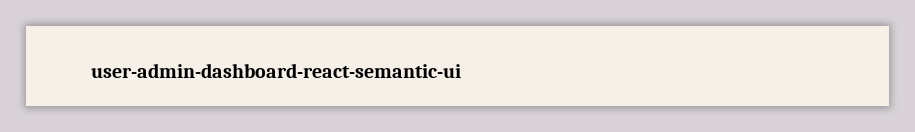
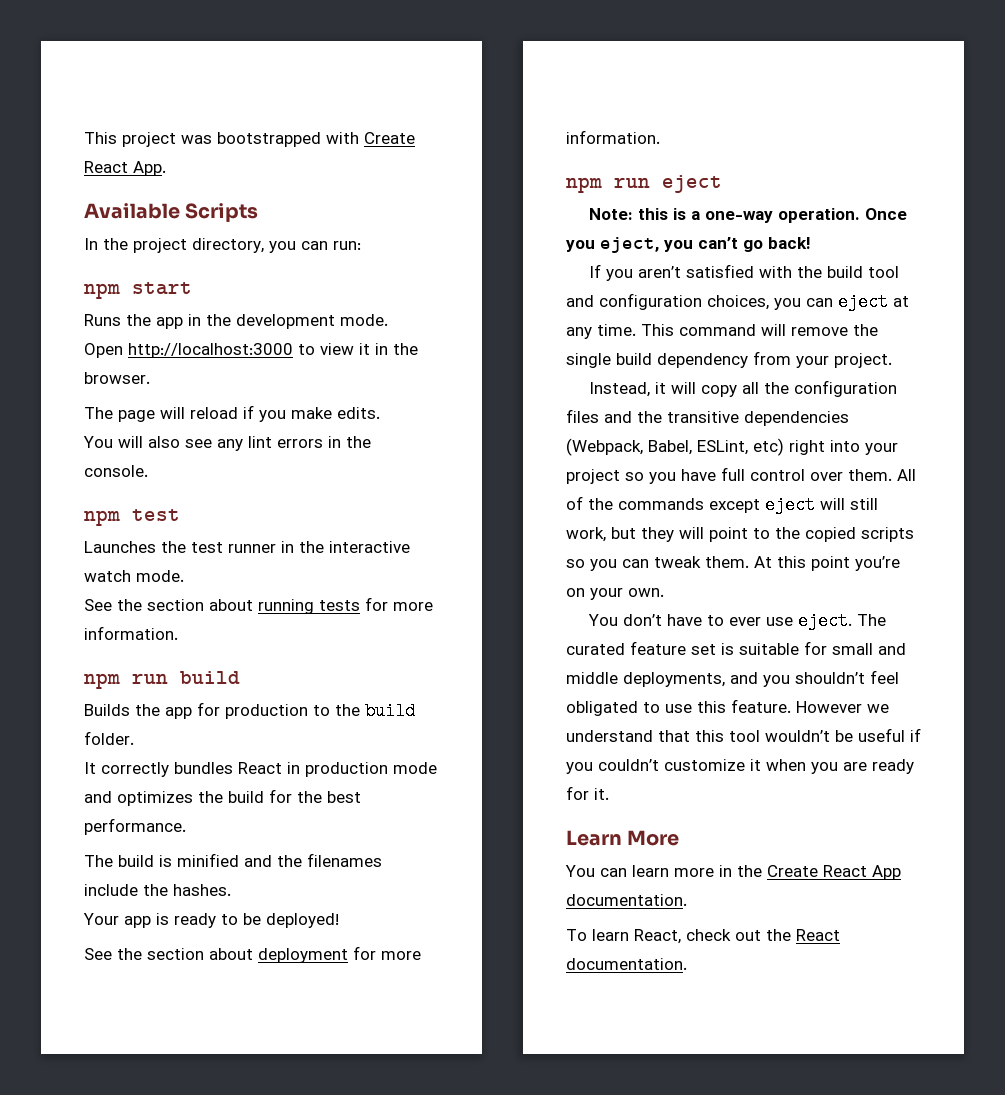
[91,63,461,78] user-admin-dashboard-react-semantic-ui -> [84,132,415,147] [84,161,166,176] [84,203,259,222] [84,238,361,253] [84,282,192,299] [84,314,388,329] [84,343,418,358] [84,372,150,384] [84,405,380,422] [83,436,371,451] [84,465,148,477] [84,509,180,526] [84,541,410,553] [84,570,184,582] [84,597,433,614] [84,626,178,640] [84,671,240,689] [84,702,415,720] [84,731,134,745] [84,762,437,777] [84,789,361,806] [84,818,186,835] [84,853,382,867] [84,884,231,896] [83,913,339,928] [84,946,421,963] [566,130,660,144] [566,175,722,193] [588,208,907,223] [566,237,810,253] [588,264,899,281] [566,293,909,311] [566,324,878,339] [566,351,892,368] [588,380,897,397] [566,409,849,426] [566,438,898,456] [566,467,916,484] [566,496,878,514] [566,527,914,542] [566,556,900,571] [566,588,664,600] [587,612,886,630] [566,641,906,655] [566,670,899,687] [566,699,889,716] [566,728,921,742] [566,759,914,774] [566,786,609,800] [566,830,680,846] [565,865,901,880] [566,894,687,906] [566,929,840,944] [566,958,687,970] This project was bootstrapped with Create React App. // Available Scripts // In the project directory, you can run: // npm start // Runs the app in the development mode. // Open http://localhost:3000 to view it in the browser. // The page will reload if you make edits. // You will also see any lint errors in the console. // npm test // Launches the test runner in the interactive watch mode. // See the section about running tests for more information. // npm run build // Builds the app for production to the build folder. // It correctly bundles React in production mode and optimizes the build for the best performance. // The build is minified and the filenames include the hashes. // Your app is ready to be deployed! // See the section about deployment for more information. // npm run eject // Note: this is a one-way operation. Once you eject, you can’t go back! // If you aren’t satisfied with the build tool and configuration choices, you can eject at any time. This command will remove the single build dependency from your project. // Instead, it will copy all the configuration files and the transitive dependencies (Webpack, Babel, ESLint, etc) right into your project so you have full control over them. All of the commands except eject will still work, but they will point to the copied scripts so you can tweak them. At this point you’re on your own. // You don’t have to ever use eject. The curated feature set is suitable for small and middle deployments, and you shouldn’t feel obligated to use this feature. However we understand that this tool wouldn’t be useful if you couldn’t customize it when you are ready for it. // Learn More // You can learn more in the Create React App documentation. // To learn React, check out the React documentation.

